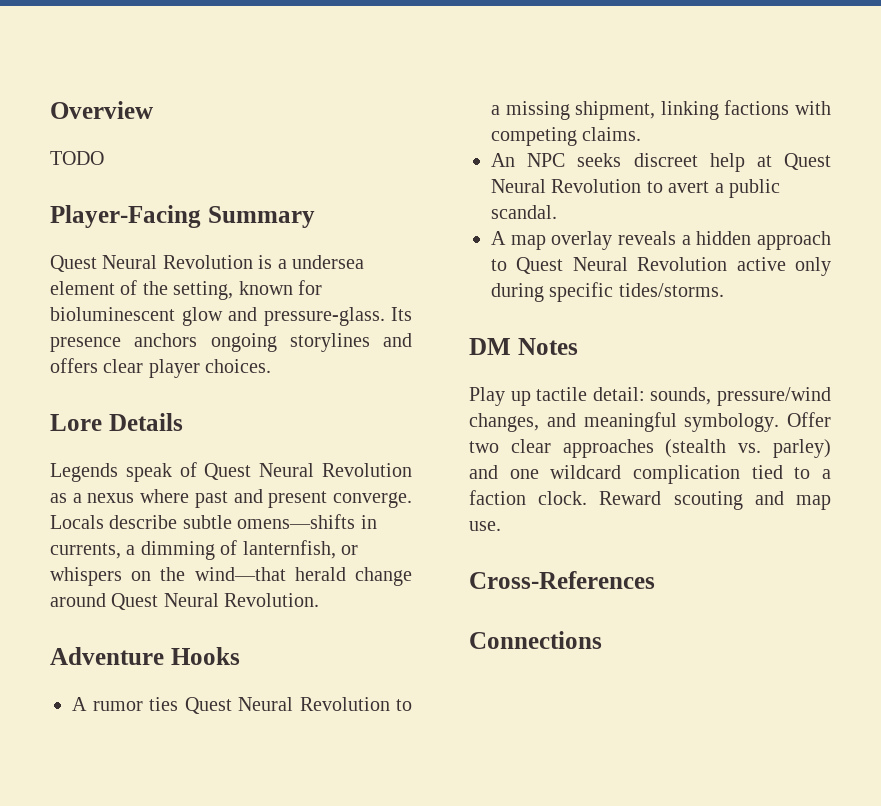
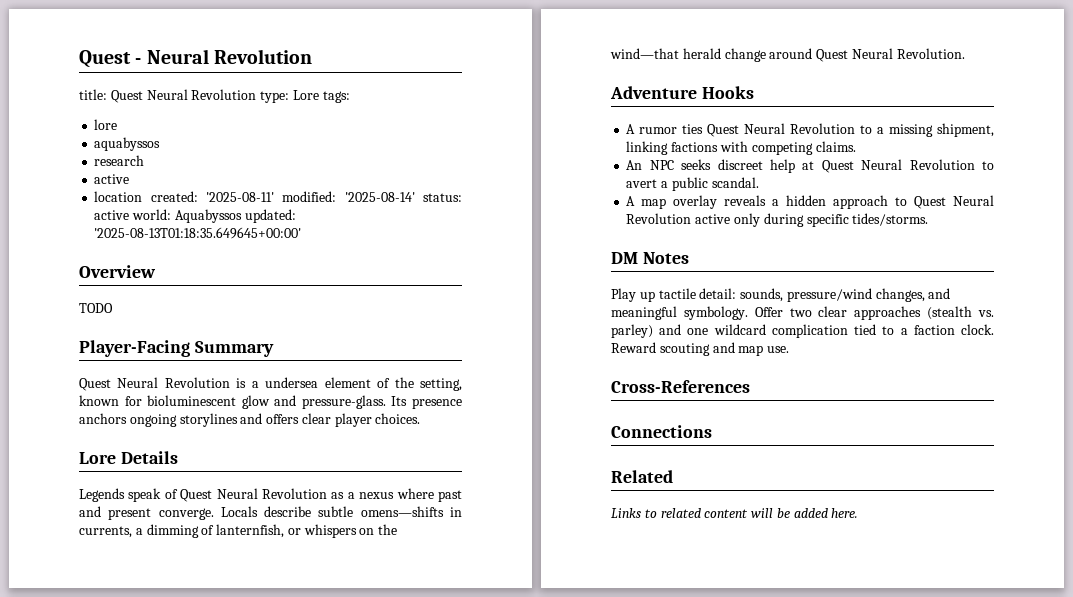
(50, 110) none -> [79,49,312,68] [79,89,350,103] [94,119,118,130] [94,137,161,151] [94,155,145,166] [94,174,130,184] [94,191,462,202] [94,209,296,223] [94,227,302,239] Quest - Neural Revolution // title: Quest Neural Revolution type: Lore tags: // lore // aquabyssos // research // active // location created: '2025-08-11' modified: '2025-08-14' status: active world: Aquabyssos updated: '2025-08-13T01:18:35.649645+00:00' //
(602, 640) none -> [611,470,673,483] [611,508,859,518] // Related // Links to related content will be added here.

